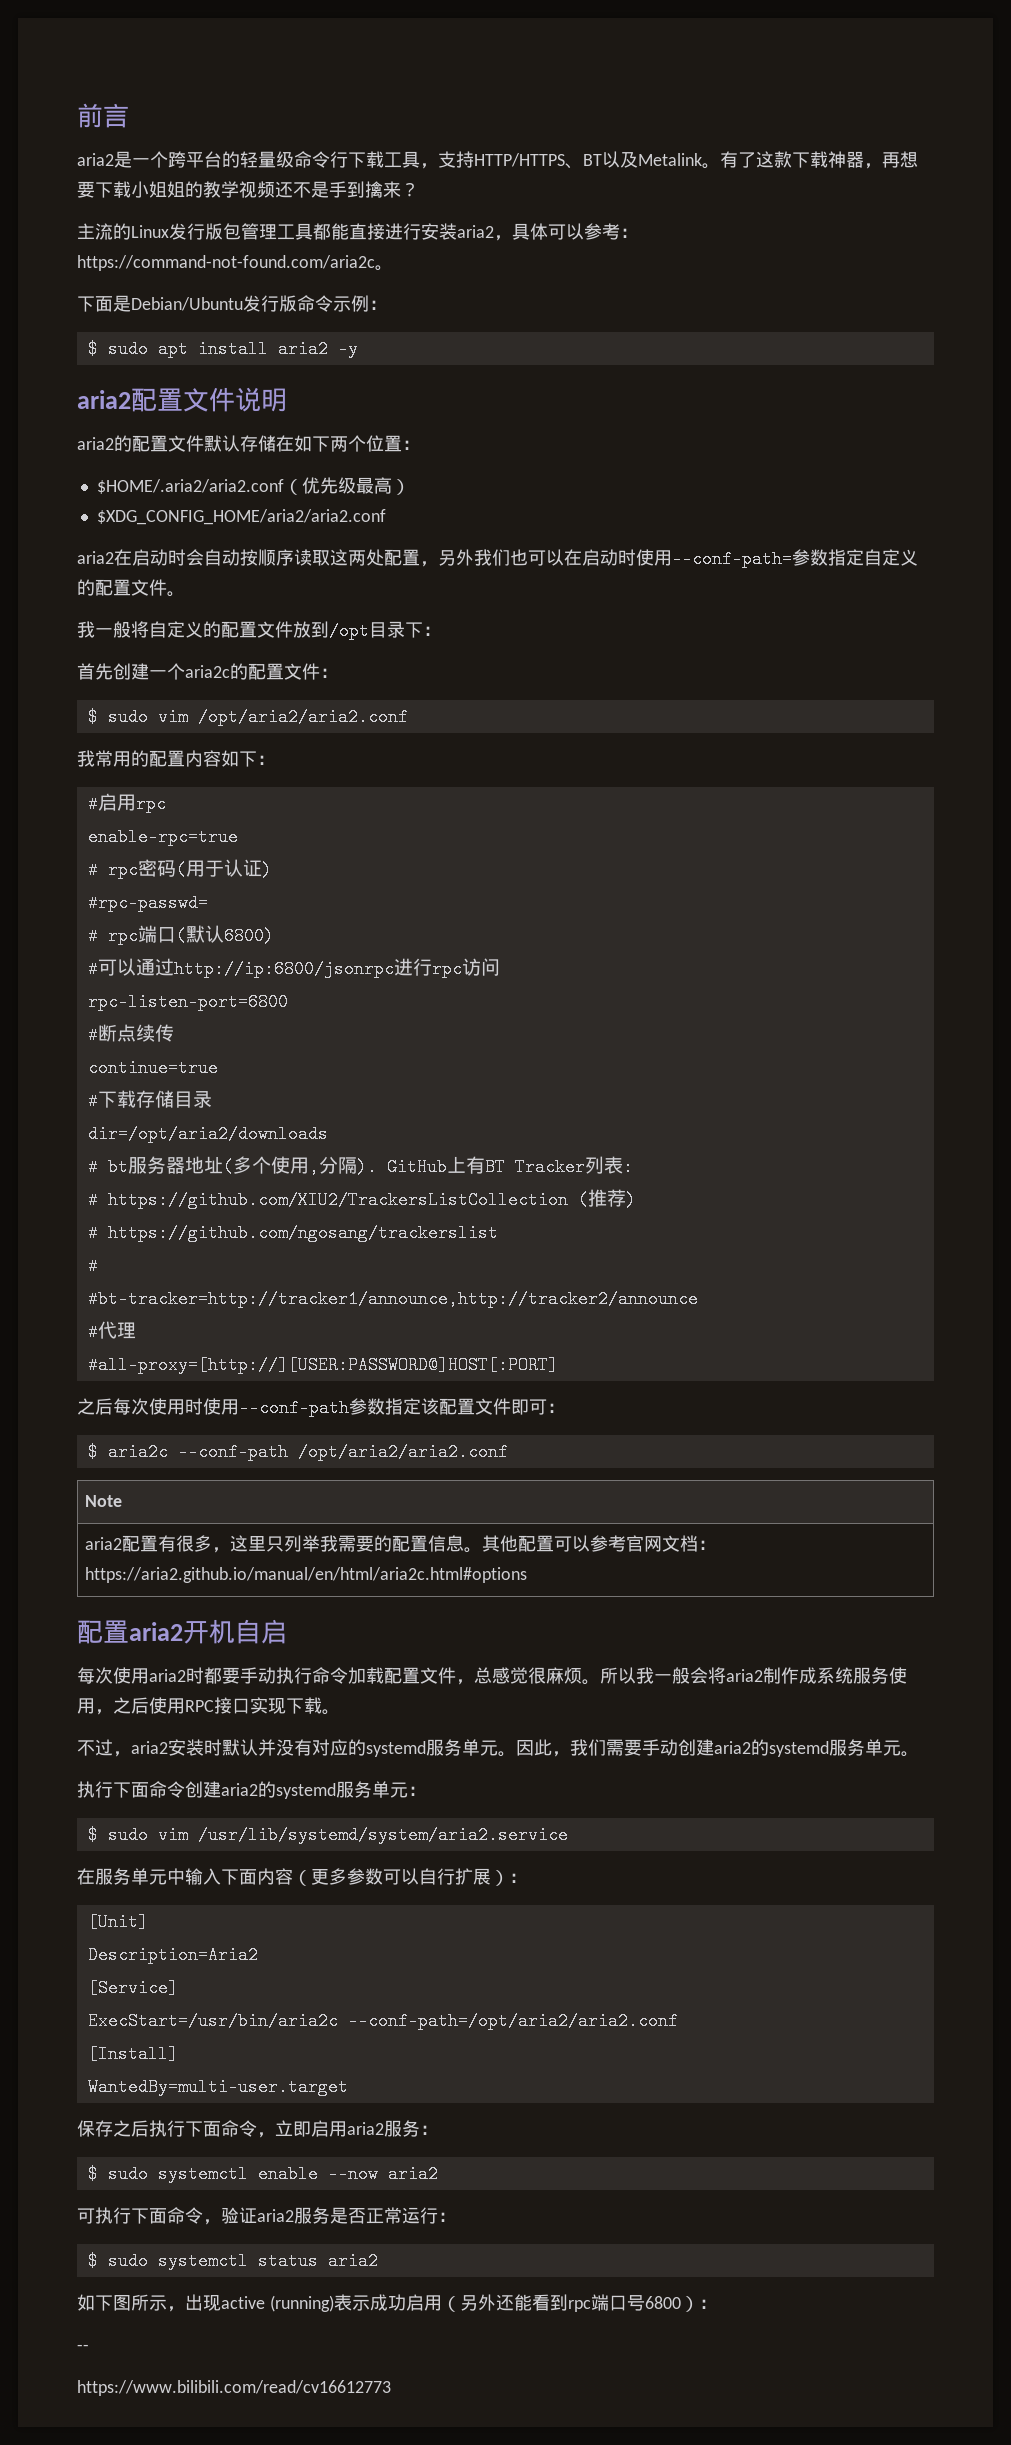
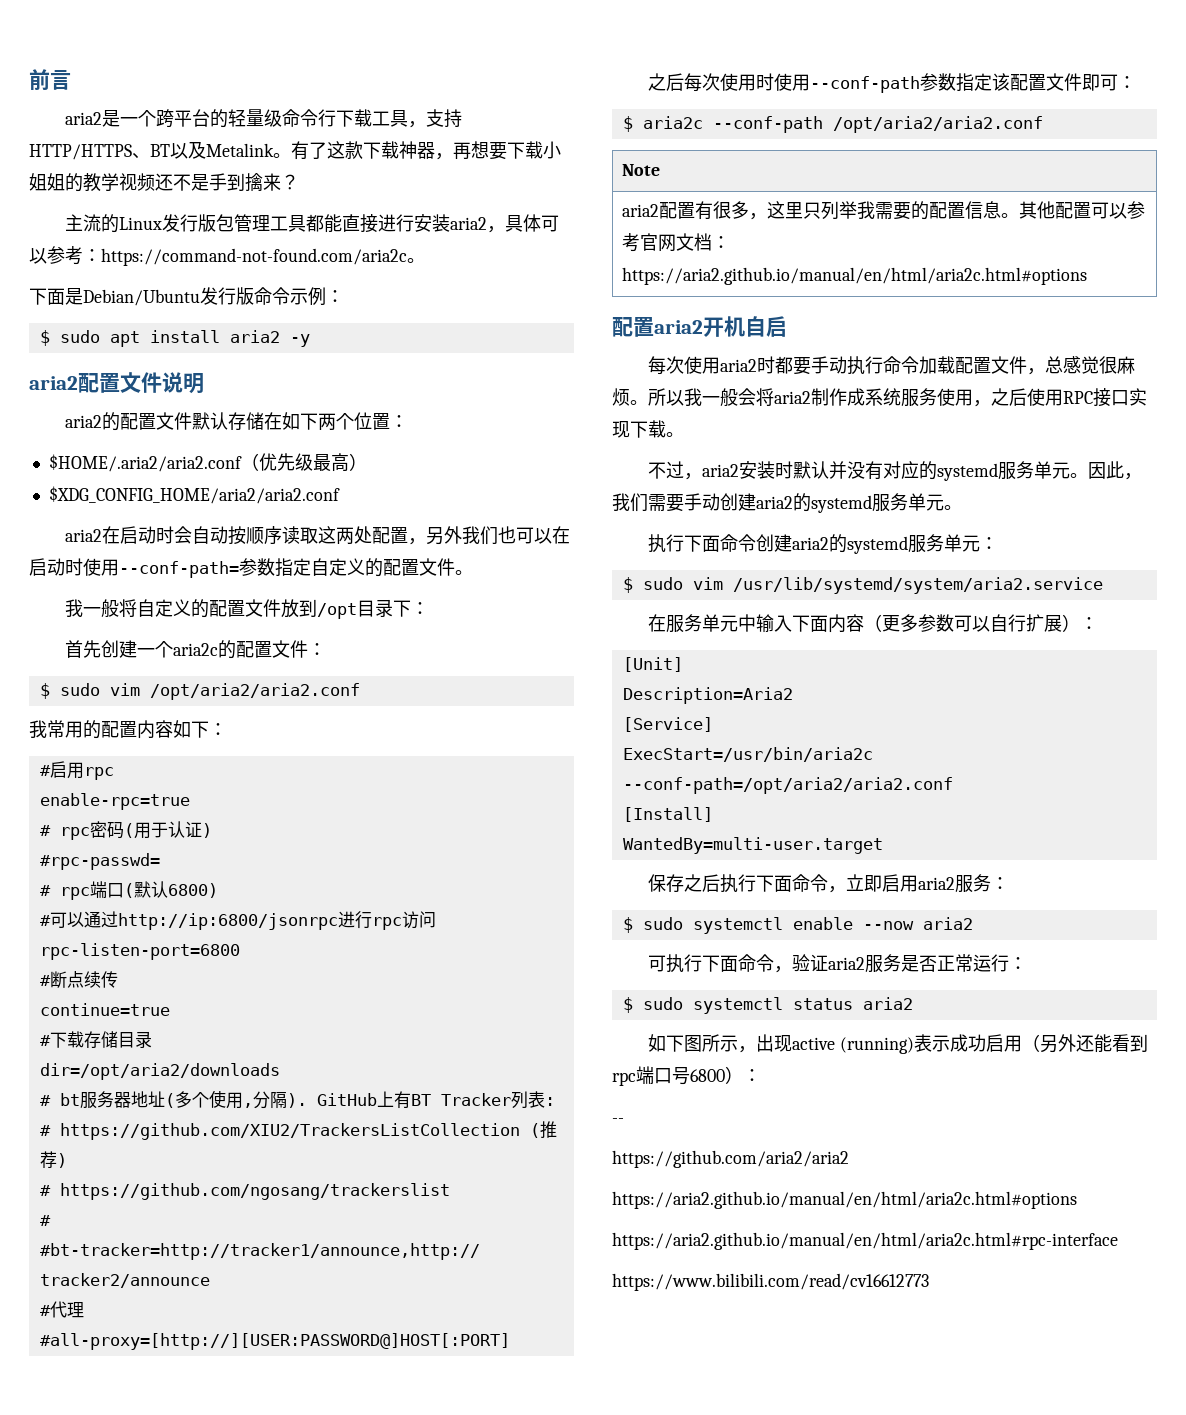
(89, 2347) none -> [612,1150,849,1168] [612,1191,1077,1209] [612,1232,1118,1250] // https://github.com/aria2/aria2 // https://aria2.github.io/manual/en/html/aria2c.html#options // https://aria2.github.io/manual/en/html/aria2c.html#rpc-interface

